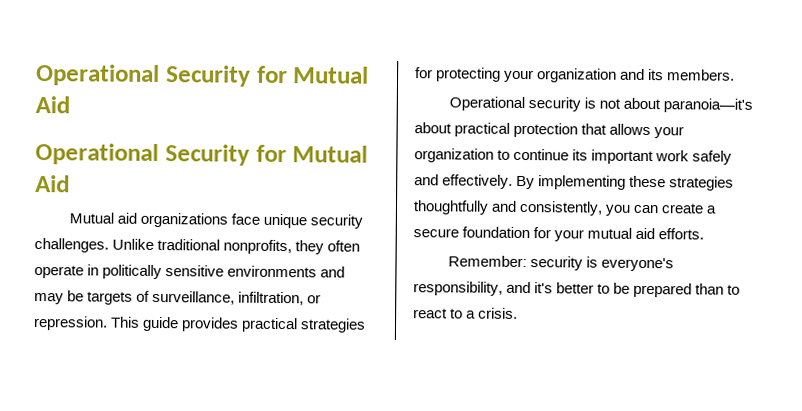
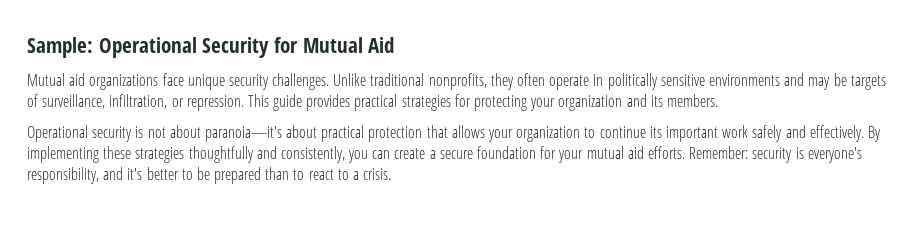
[35,64,370,87] [35,96,70,114] Operational Security for Mutual Aid // -> [27,37,93,58] Sample:
(705, 234) // -> (685, 152) none

